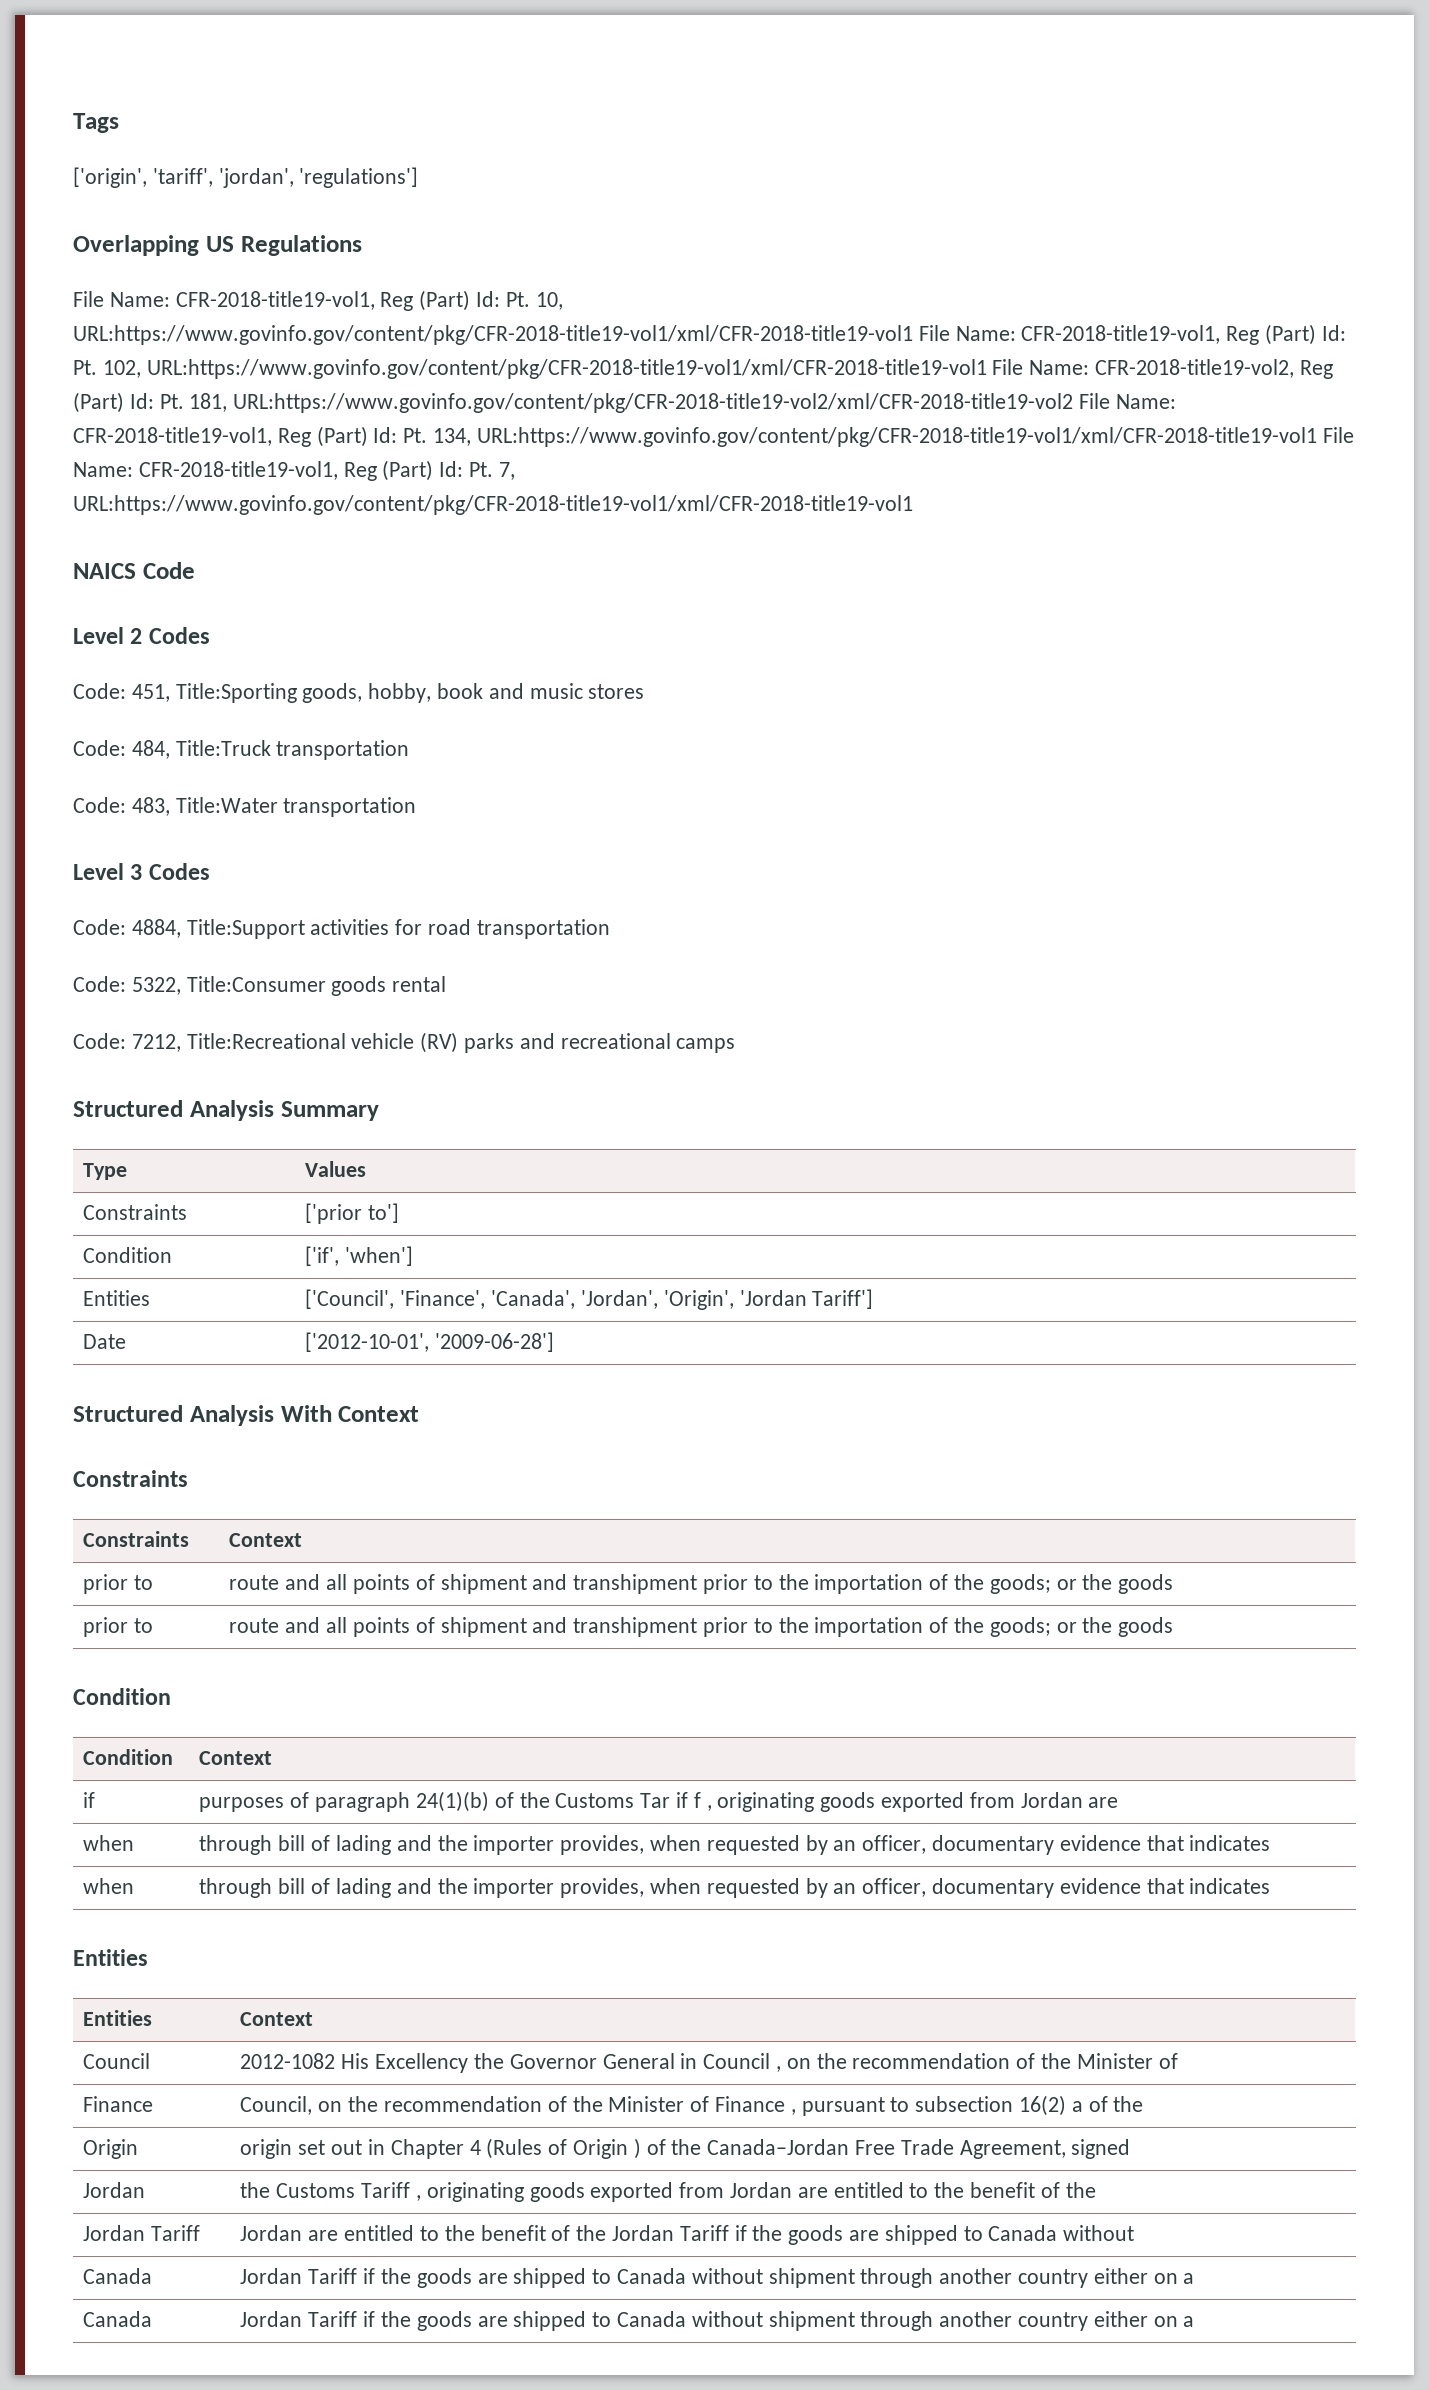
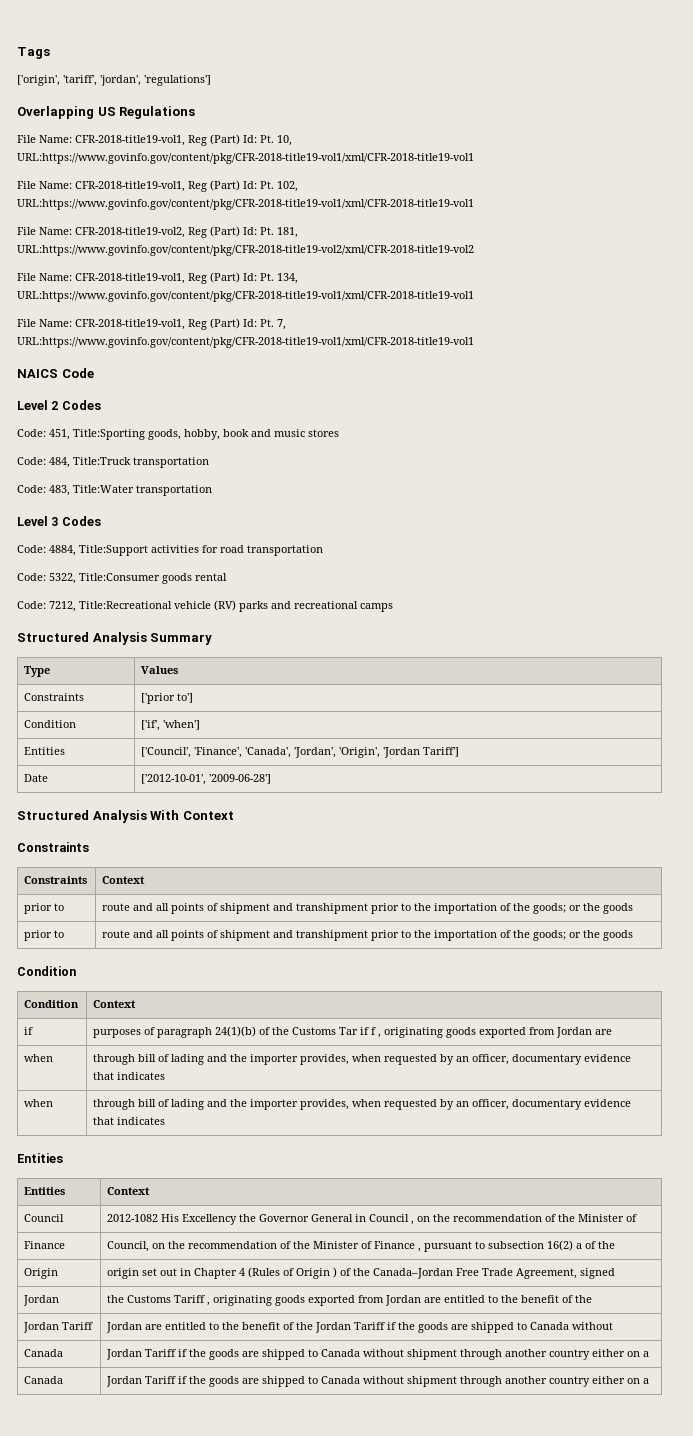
(913, 335) none -> (474, 158) //
(987, 369) none -> (474, 204) //
(1074, 403) none -> (474, 250) //
(1317, 437) none -> (474, 296) //

